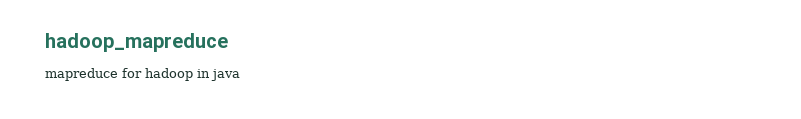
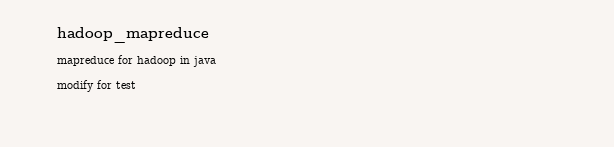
(240, 75) none -> [57,80,136,92] // modify for test

